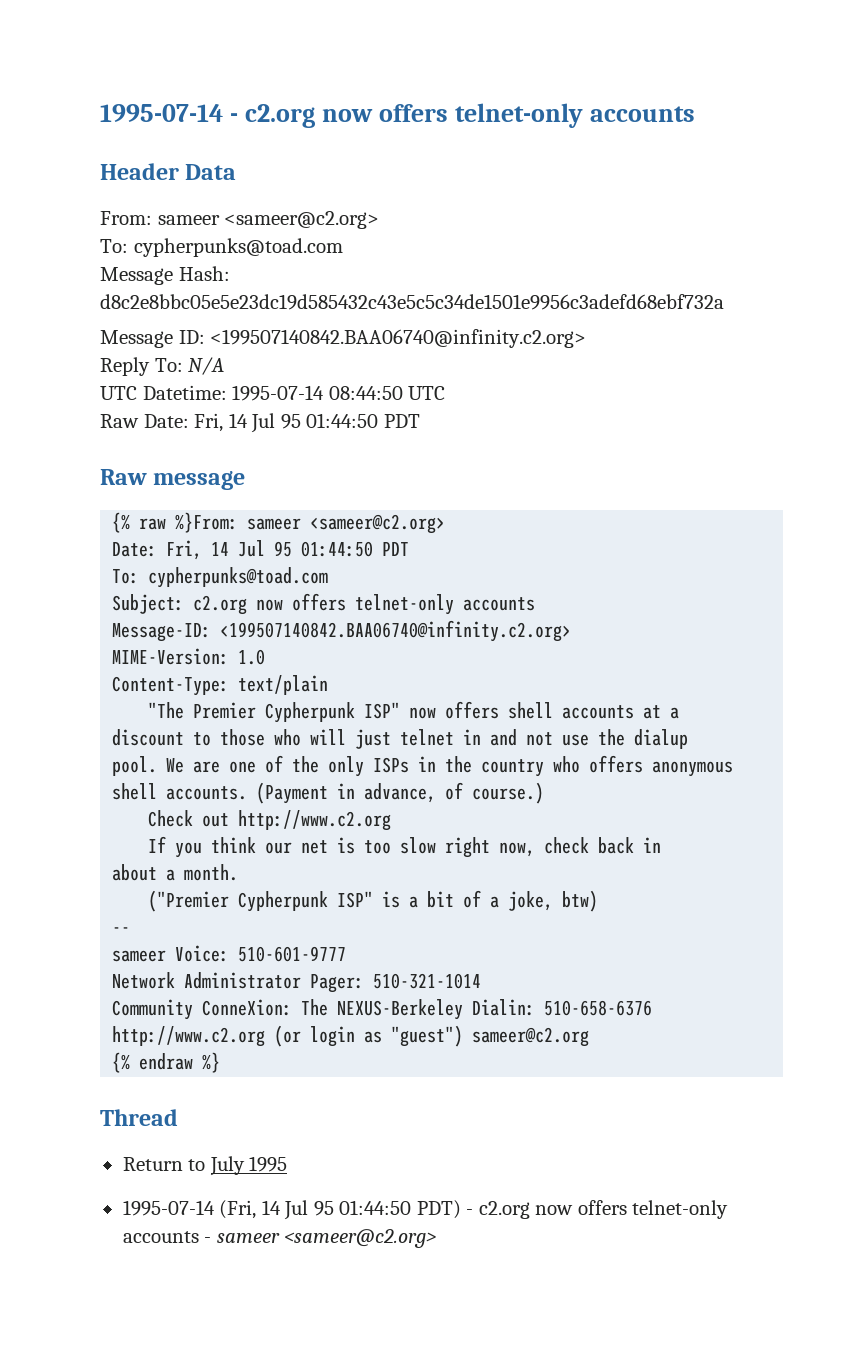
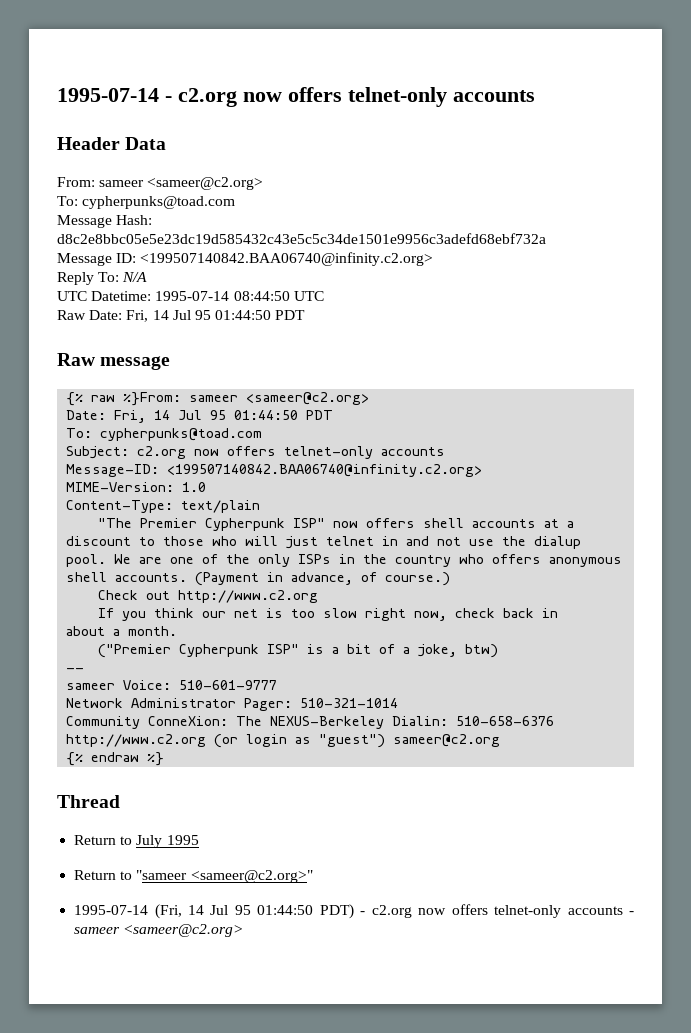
(288, 1164) none -> [74,870,313,883] // Return to "sameer <sameer@c2.org>"

